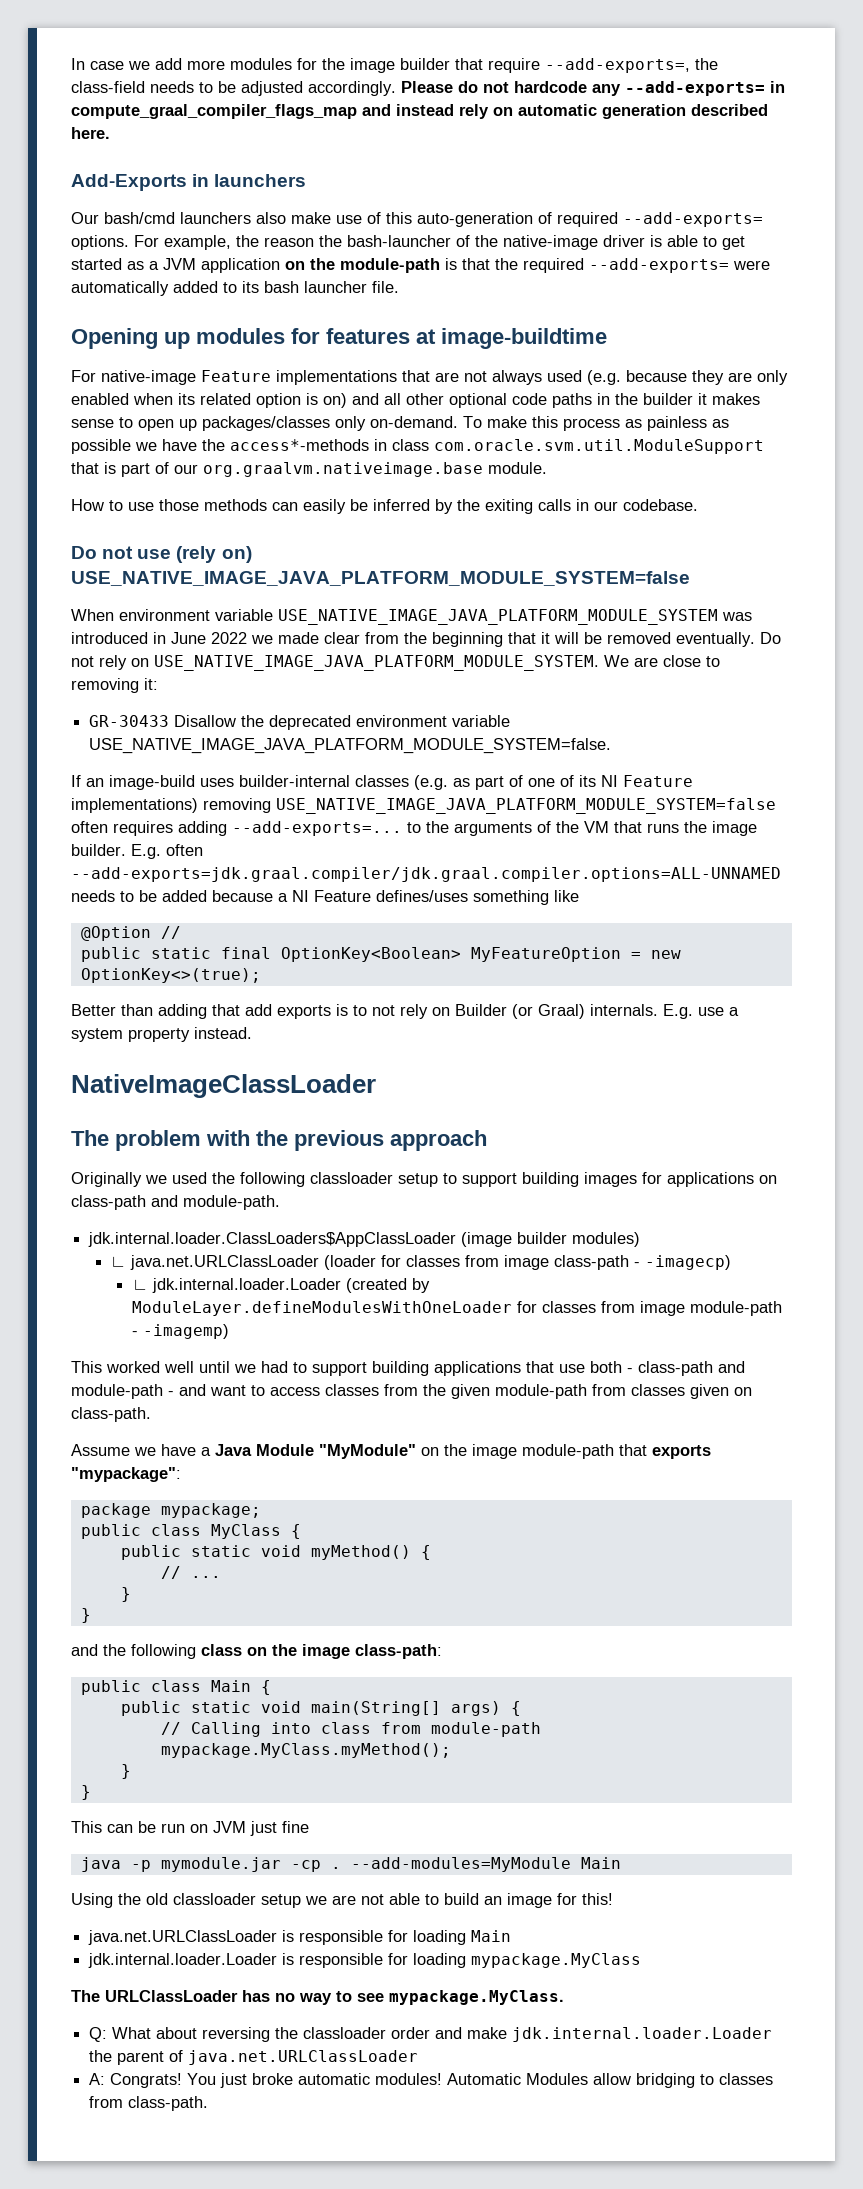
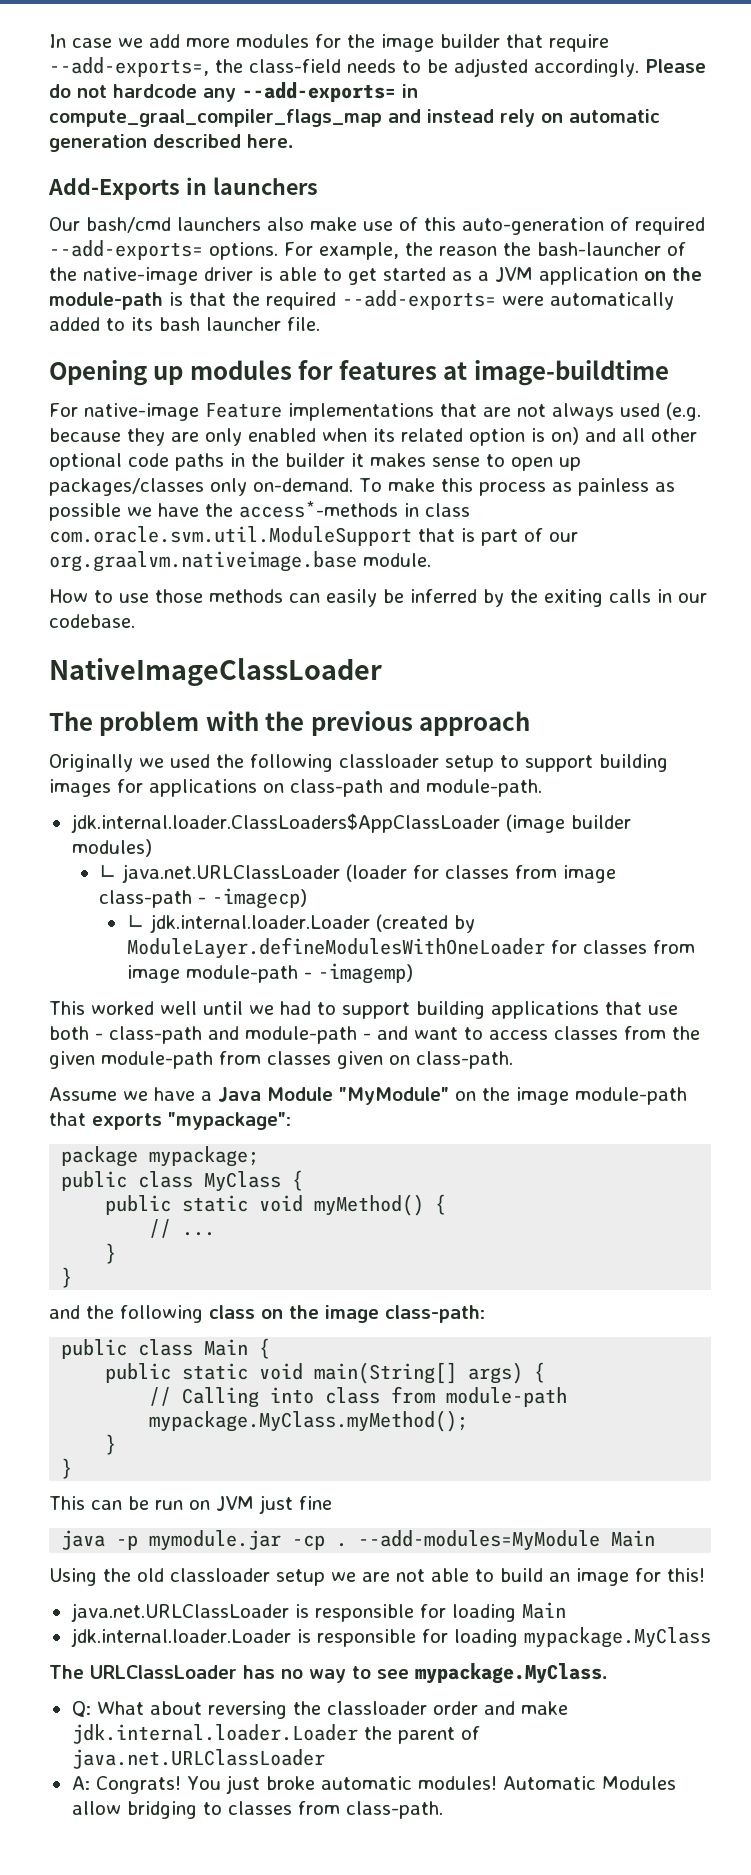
[71,546,252,563] [71,571,690,586] [71,609,752,625] [71,632,781,647] [71,655,720,671] [71,678,158,693] [89,715,511,730] [89,738,612,754] [71,775,693,790] [71,798,776,814] [71,821,757,836] [71,844,203,859] [71,867,781,882] [71,890,579,905] [80,926,181,941] [80,947,681,962] [80,968,261,983] [71,1004,739,1019] [71,1027,252,1042] // Do not use (rely on) USE_NATIVE_IMAGE_JAVA_PLATFORM_MODULE_SYSTEM=false // When environment variable USE_NATIVE_IMAGE_JAVA_PLATFORM_MODULE_SYSTEM was introduced in June 2022 we made clear from the beginning that it will be removed eventually. Do not rely on USE_NATIVE_IMAGE_JAVA_PLATFORM_MODULE_SYSTEM. We are close to removing it: // GR-30433 Disallow the deprecated environment variable USE_NATIVE_IMAGE_JAVA_PLATFORM_MODULE_SYSTEM=false. // If an image-build uses builder-internal classes (e.g. as part of one of its NI Feature implementations) removing USE_NATIVE_IMAGE_JAVA_PLATFORM_MODULE_SYSTEM=false often requires adding --add-exports=... to the arguments of the VM that runs the image builder. E.g. often --add-exports=jdk.graal.compiler/jdk.graal.compiler.options=ALL-UNNAMED needs to be added because a NI Feature defines/uses something like // @Option // // public static final OptionKey<Boolean> MyFeatureOption = new OptionKey<>(true); // Better than adding that add exports is to not rely on Builder (or Graal) internals. E.g. use a system property instead. -> (135, 621) none

